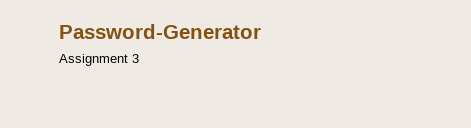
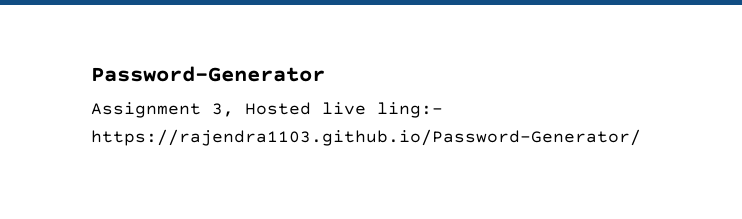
[132,54,139,63] 3 -> [212,102,443,118] [91,129,641,146] 3, Hosted live ling:- https://rajendra1103.github.io/Password-Generator/

